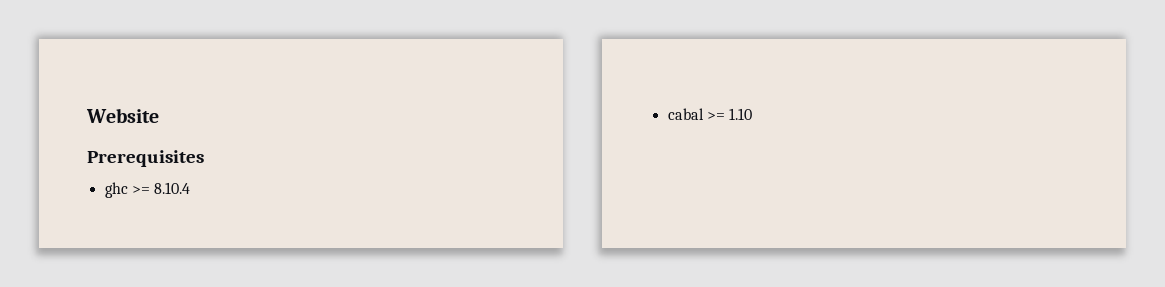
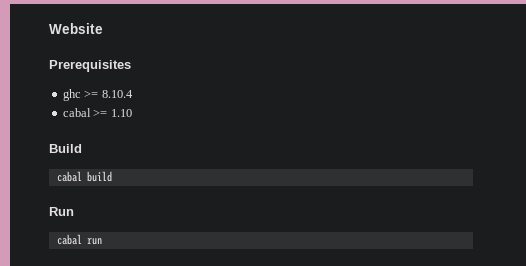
(753, 114) none -> [49,144,82,153] [56,171,112,182] [49,207,74,216] [56,234,102,245] // Build // cabal build // Run // cabal run

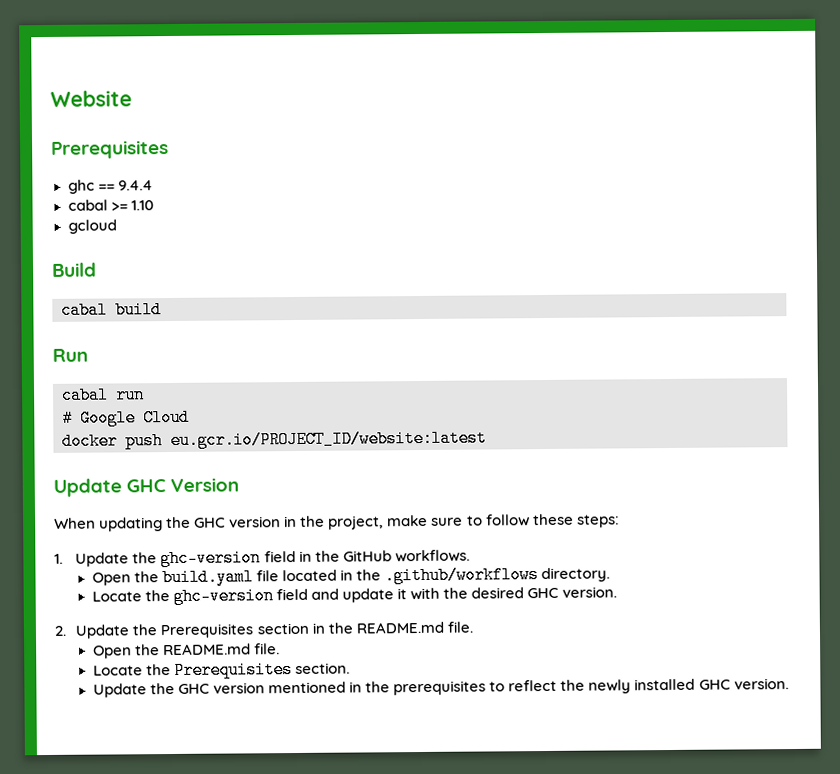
[84,90,133,98] >= 8.10.4 -> [97,180,153,191] == 9.4.4
(132, 113) none -> [67,219,117,234] // gcloud
(102, 241) none -> [62,408,190,427] [62,429,487,450] [53,477,240,497] [54,513,620,532] [54,549,470,568] [91,566,611,587] [91,586,618,605] [54,621,473,639] [92,643,281,659] [92,661,351,679] [92,678,789,698] // # Google Cloud // docker push eu.gcr.io/PROJECT_ID/website:latest // Update GHC Version // When updating the GHC version in the project, make sure to follow these steps: // 1. Update the ghc-version field in the GitHub workflows. // Open the build.yaml file located in the .github/workflows directory. // Locate the ghc-version field and update it with the desired GHC version. // 2. Update the Prerequisites section in the README.md file. // Open the README.md file. // Locate the Prerequisites section. // Update the GHC version mentioned in the prerequisites to reflect the newly installed GHC version.

